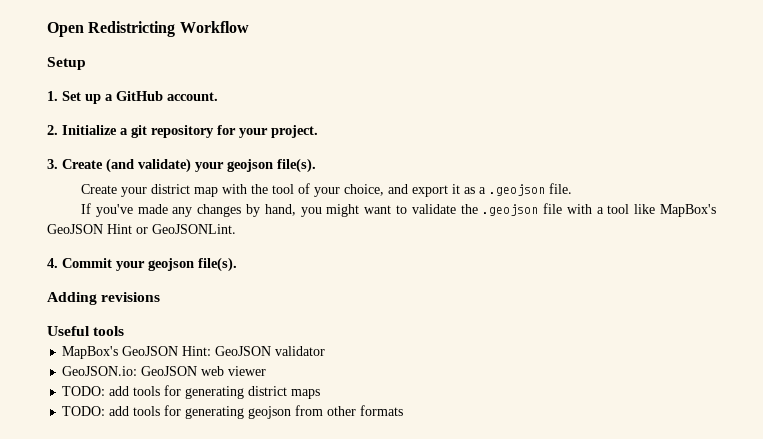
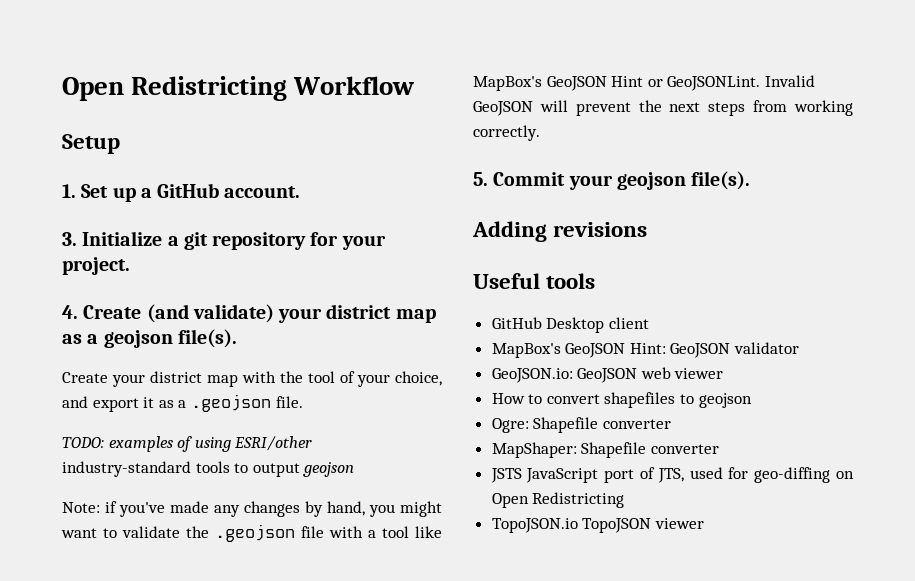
[47,125,58,135] 2. -> [62,232,77,246] 3.
[47,159,58,169] 3. -> [62,305,78,319] 4.
(224, 167) none -> [326,304,436,323] [62,334,99,344] district map as a
[81,203,92,214] If -> [62,436,313,452] [62,461,355,477] [62,501,117,513] TODO: examples of using ESRI/other industry-standard tools to output geojson // Note: if
[47,258,58,268] // 4. -> [764,75,815,87] [473,100,853,116] [473,125,540,141] [473,172,488,186] Invalid GeoJSON will prevent the next steps from working correctly. // 5.
(125, 331) none -> [491,317,649,333] // GitHub Desktop client
[62,385,321,399] [62,405,404,419] TODO: add tools for generating district maps // TODO: add tools for generating geojson from other formats -> [491,392,752,408] [491,417,671,433] [491,442,719,458] [490,467,854,483] [491,492,625,508] [491,518,704,533] How to convert shapefiles to geojson // Ogre: Shapefile converter // MapShaper: Shapefile converter // JSTS JavaScript port of JTS, used for geo-diffing on Open Redistricting // TopoJSON.io TopoJSON viewer

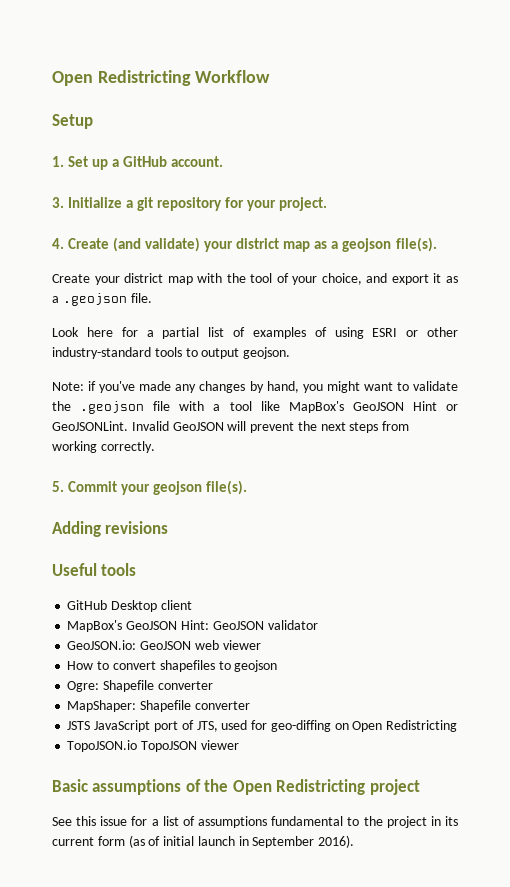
[62,436,313,452] TODO: examples of using ESRI/other -> [52,327,458,339] Look here for a partial list of examples of using ESRI or other
[303,462,355,477] geojson -> [243,347,291,359] geojson.
(704, 523) none -> [52,779,420,795] [52,816,458,828] [52,835,355,848] // Basic assumptions of the Open Redistricting project // See this issue for a list of assumptions fundamental to the project in its current form (as of initial launch in September 2016).

